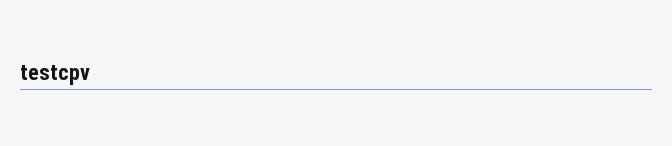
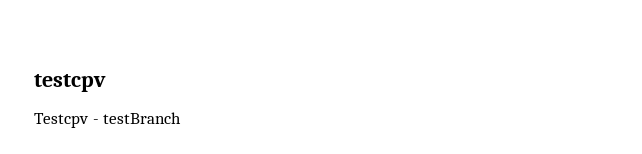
(90, 75) none -> [34,112,182,128] // Testcpv - testBranch

